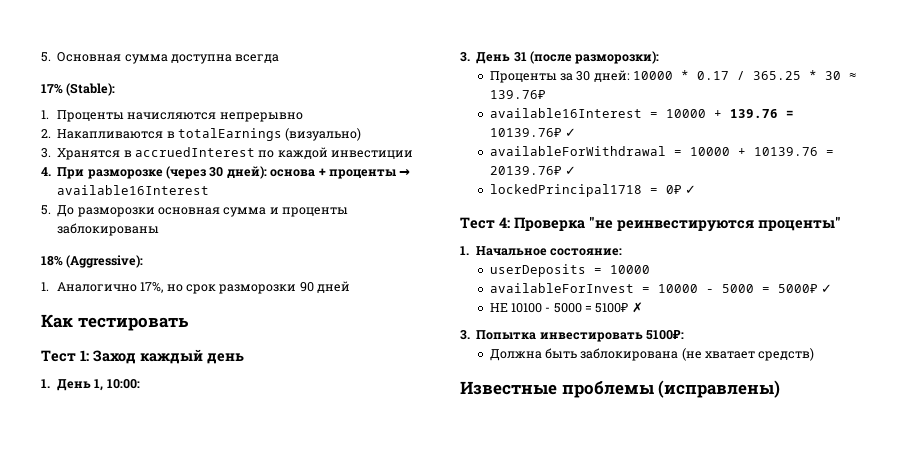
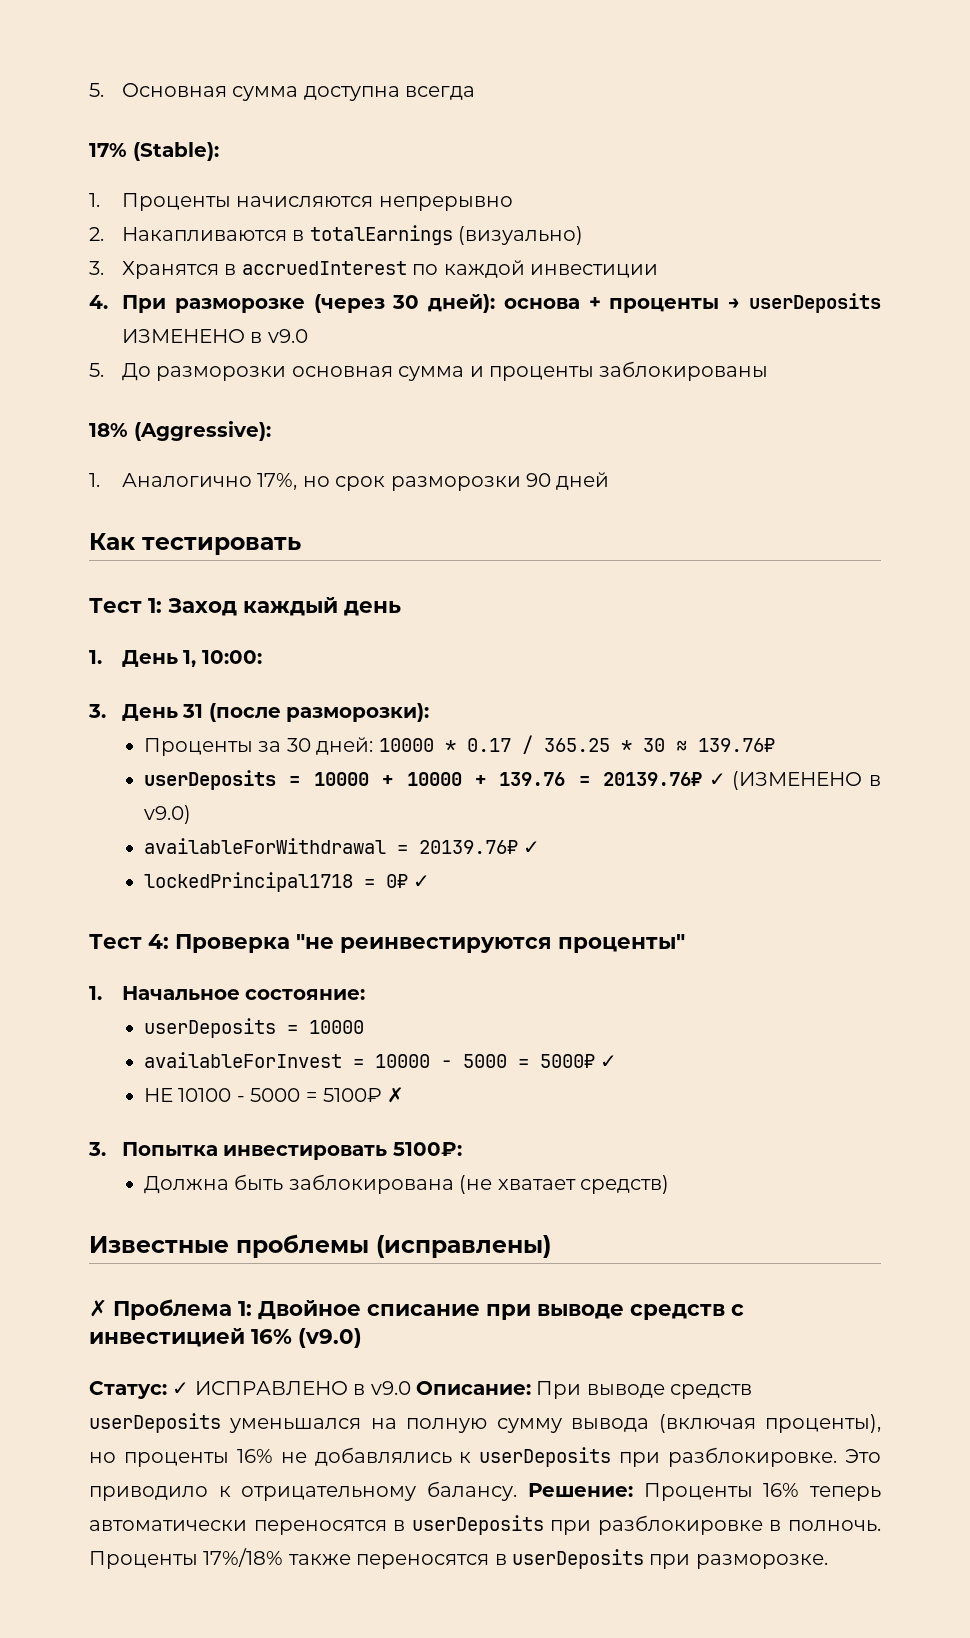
[57,185,210,195] available16Interest -> [748,293,881,313] [122,329,308,343] userDeposits ИЗМЕНЕНО в v9.0
[489,108,722,118] available16Interest = 10000 + -> [144,770,487,790] userDeposits = 10000 + 10000 +
[489,128,576,137] 10139.76₽ ✓ -> [603,771,881,790] [144,805,192,824] 20139.76₽ ✓ (ИЗМЕНЕНО в v9.0)
[689,147,834,156] 10000 + 10139.76 = -> (409, 849) none
(781, 389) none -> [89,1299,744,1320] [89,1328,362,1348] [89,1381,753,1399] [89,1413,882,1433] [89,1447,882,1467] [89,1481,881,1501] [89,1515,881,1535] [89,1548,828,1569] // ✗ Проблема 1: Двойное списание при выводе средств с инвестицией 16% (v9.0) // Статус: ✓ ИСПРАВЛЕНО в v9.0 Описание: При выводе средств userDeposits уменьшался на полную сумму вывода (включая проценты), но проценты 16% не добавлялись к userDeposits при разблокировке. Это приводило к отрицательному балансу. Решение: Проценты 16% теперь автоматически переносятся в userDeposits при разблокировке в полночь. Проценты 17%/18% также переносятся в userDeposits при разморозке.

